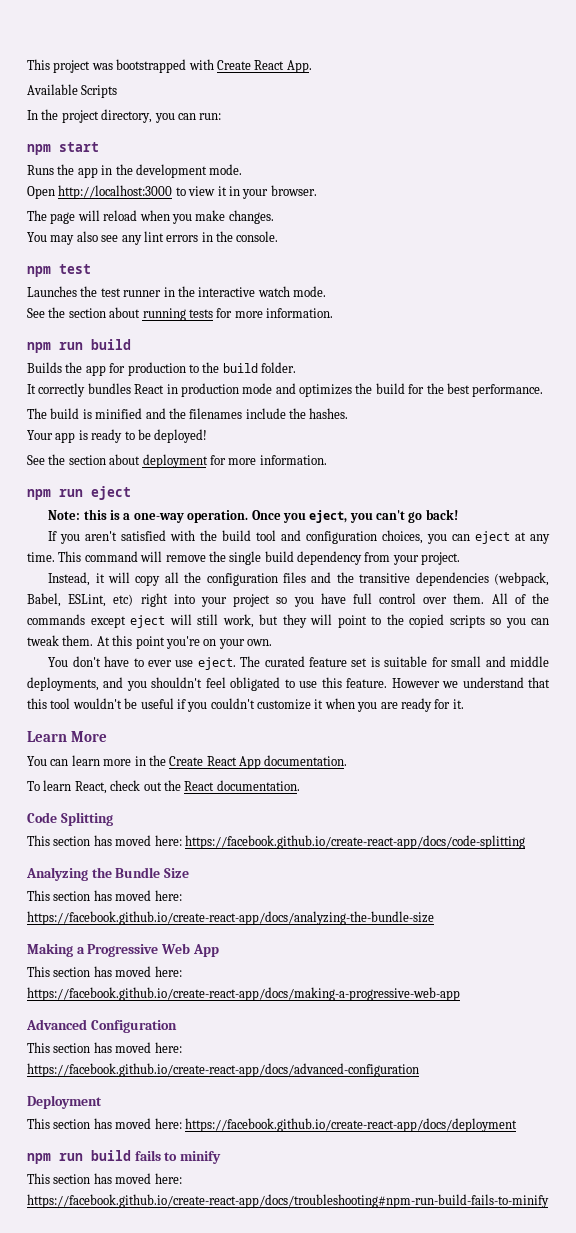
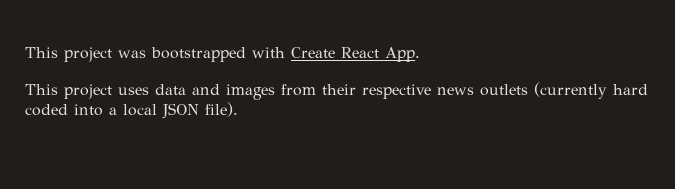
[27,84,118,98] [27,109,222,123] [27,142,99,155] [27,164,243,178] [27,185,317,199] [27,210,274,224] [27,231,279,245] [27,264,91,277] [27,286,326,297] [27,307,333,321] [27,339,131,353] [27,362,296,376] [27,383,544,397] [27,408,349,419] [27,429,208,443] [27,454,327,468] [27,486,131,500] [48,509,458,523] [48,530,551,544] [27,551,461,565] [48,572,550,586] [27,593,549,607] [27,614,549,628] [27,635,272,649] [48,656,550,670] [27,677,550,691] [27,698,464,712] [27,731,107,742] [27,755,348,769] [27,780,300,794] [27,812,113,826] [27,835,525,849] [26,867,189,881] [27,890,182,901] [27,911,434,925] [27,943,219,957] [27,966,182,977] [27,987,460,1001] [26,1019,177,1033] [27,1042,182,1053] [27,1063,419,1077] [27,1095,102,1109] [27,1118,517,1132] [27,1150,221,1164] [27,1173,182,1184] [27,1194,549,1208] Available Scripts // In the project directory, you can run: // npm start // Runs the app in the development mode. // Open http://localhost:3000 to view it in your browser. // The page will reload when you make changes. // You may also see any lint errors in the console. // npm test // Launches the test runner in the interactive watch mode. // See the section about running tests for more information. // npm run build // Builds the app for production to the build folder. // It correctly bundles React in production mode and optimizes the build for the best performance. // The build is minified and the filenames include the hashes. // Your app is ready to be deployed! // See the section about deployment for more information. // npm run eject // Note: this is a one-way operation. Once you eject, you can't go back! // If you aren't satisfied with the build tool and configuration choices, you can eject at any time. This command will remove the single build dependency from your project. // Instead, it will copy all the configuration files and the transitive dependencies (webpack, Babel, ESLint, etc) right into your project so you have full control over them. All of the commands except eject will still work, but they will point to the copied scripts so you can tweak them. At this point you're on your own. // You don't have to ever use eject. The curated feature set is suitable for small and middle deployments, and you shouldn't feel obligated to use this feature. However we understand that this tool wouldn't be useful if you couldn't customize it when you are ready for it. // Learn More // You can learn more in the Create React App documentation. // To learn React, check out the React documentation. // Code Splitting // This section has moved here: https://facebook.github.io/create-react-app/docs/code-splitting // Analyzing the Bundle Size // This section has moved here: https://facebook.github.io/create-react-app/docs/analyzing-the-bundle-size // Making a Progressive Web App // This section has moved here: https://facebook.github.io/create-react-app/docs/making-a-progressive-web-app // Advanced Configuration // This section has moved here: https://facebook.github.io/create-react-app/docs/advanced-configuration // Deployment // This section has moved here: https://facebook.github.io/create-react-app/docs/deployment // npm run build fails to minify // This section has moved here: https://facebook.github.io/create-react-app/docs/troubleshooting#npm-run-build-fails-to-minify -> [25,82,648,100] [25,102,238,119] This project uses data and images from their respective news outlets (currently hard coded into a local JSON file).

